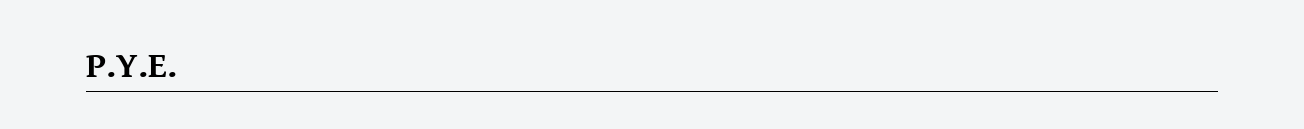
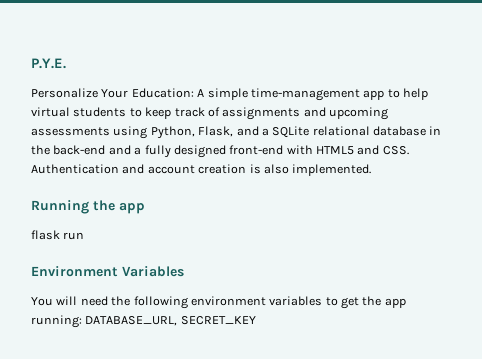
(177, 66) none -> [31,88,428,101] [31,107,388,120] [31,126,442,139] [31,145,409,158] [31,164,372,176] [31,200,145,214] [31,230,85,240] [31,266,184,277] [31,296,406,309] [31,315,256,328] // Personalize Your Education: A simple time-management app to help virtual students to keep track of assignments and upcoming assessments using Python, Flask, and a SQLite relational database in the back-end and a fully designed front-end with HTML5 and CSS. Authentication and account creation is also implemented. // Running the app // flask run // Environment Variables // You will need the following environment variables to get the app running: DATABASE_URL, SECRET_KEY

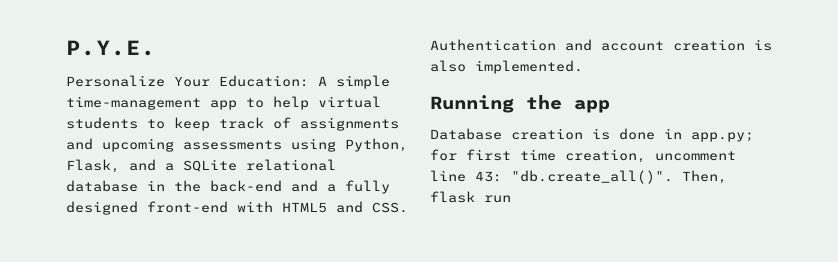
[31,230,85,240] [31,266,184,277] [31,296,406,309] [31,315,256,328] flask run // Environment Variables // You will need the following environment variables to get the app running: DATABASE_URL, SECRET_KEY -> [430,128,754,142] [430,149,736,163] [430,170,727,184] [430,191,511,203] Database creation is done in app.py; for first time creation, uncomment line 43: "db.create_all()". Then, flask run

